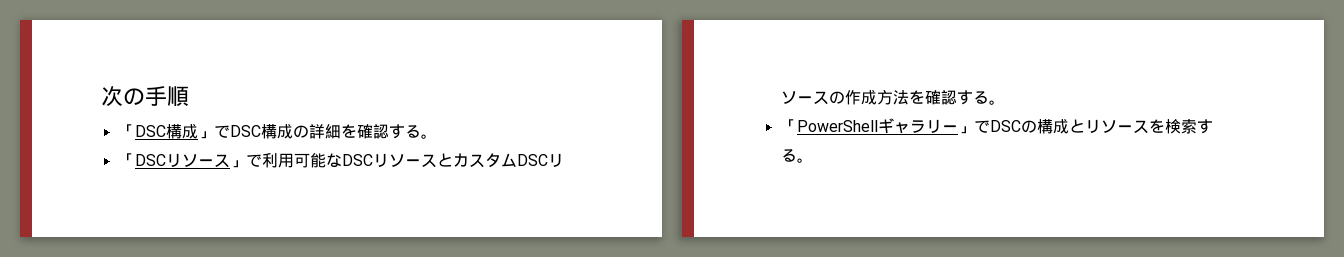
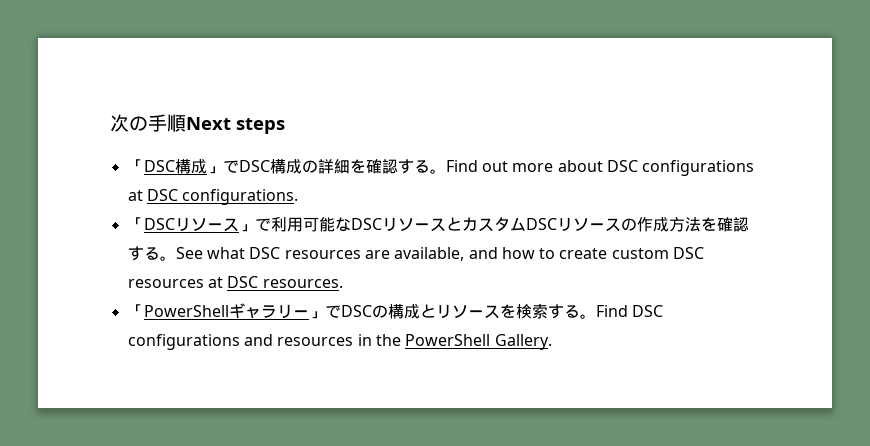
(189, 96) none -> [186,117,285,134] Next steps
(437, 136) none -> [445,160,755,176] [127,189,299,205] Find out more about DSC configurations at DSC configurations.
(1005, 102) none -> [175,247,705,261] [127,276,343,288] See what DSC resources are available, and how to create custom DSC resources at DSC resources.
(813, 160) none -> [595,305,663,317] [127,334,552,350] Find DSC configurations and resources in the PowerShell Gallery.

